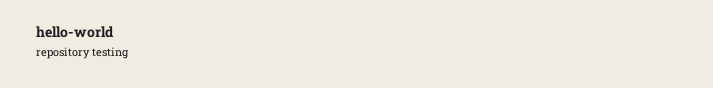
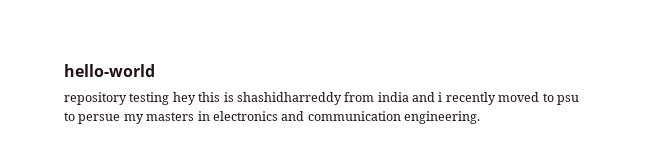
(129, 53) none -> [172,92,579,105] [64,111,480,124] hey this is shashidharreddy from india and i recently moved to psu to persue my masters in electronics and communication engineering.

